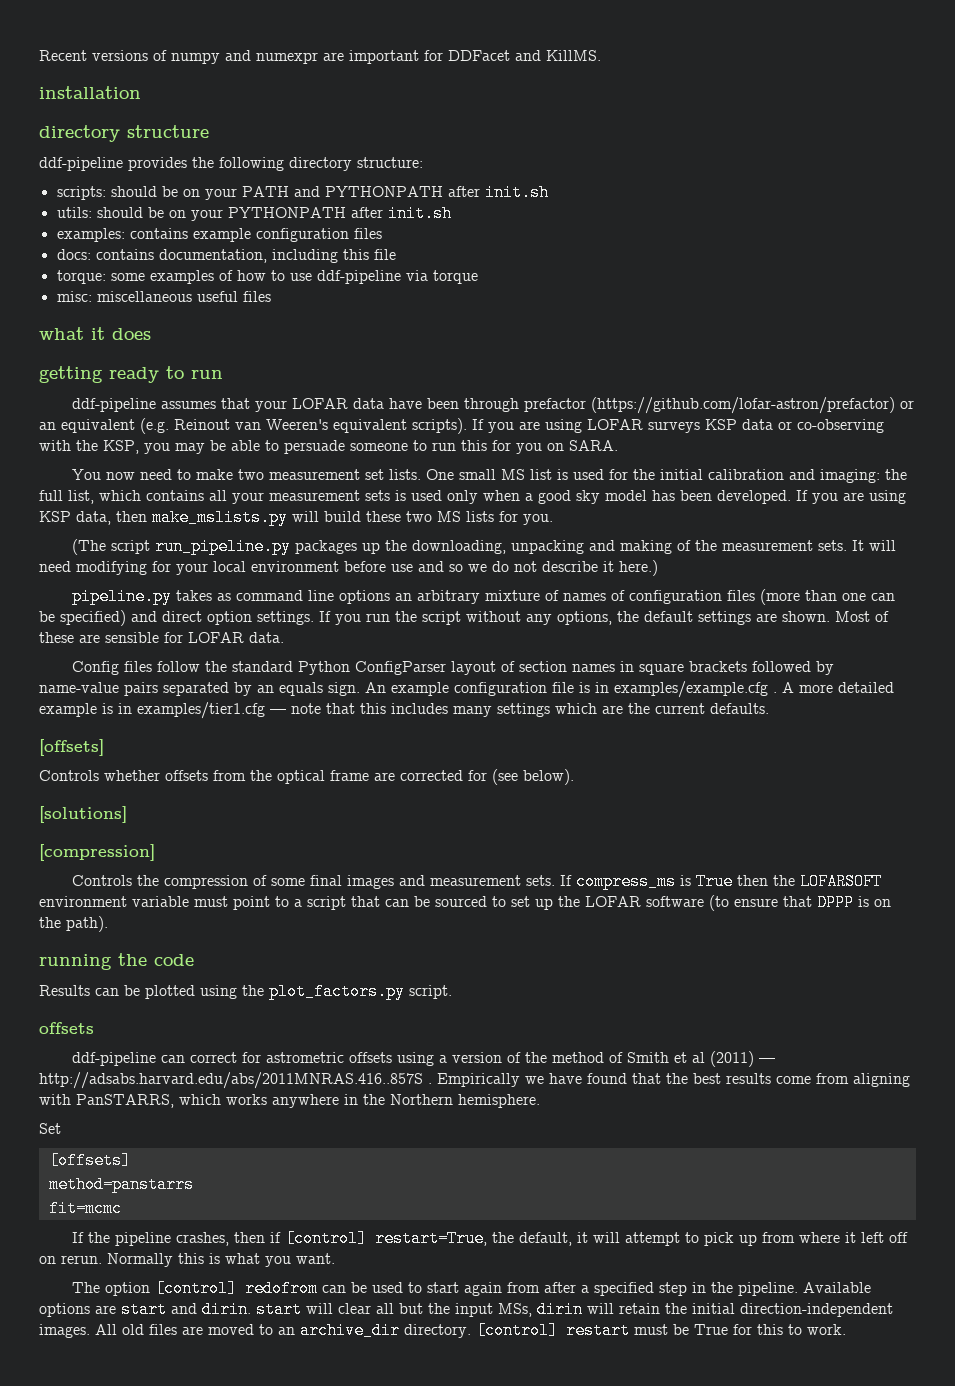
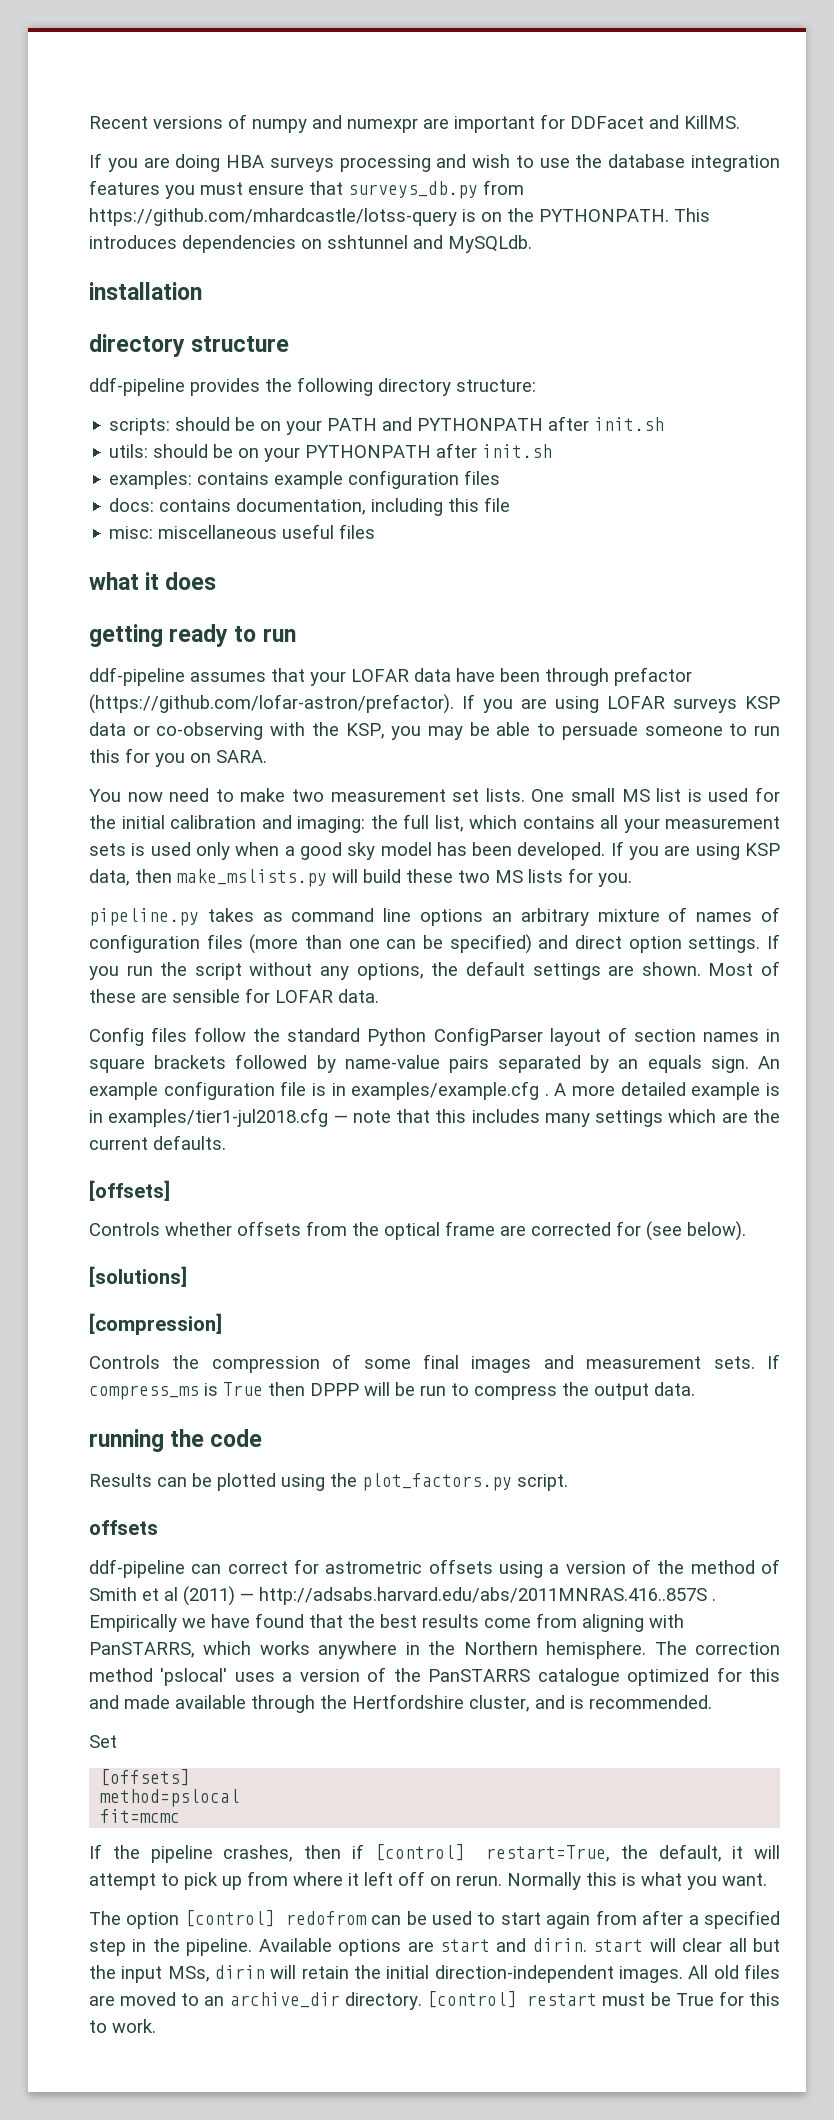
(601, 55) none -> [89,153,780,172] [89,180,524,199] [89,208,710,226] [89,235,532,253] // If you are doing HBA surveys processing and wish to use the database integration features you must ensure that surveys_db.py from https://github.com/mhardcastle/lotss-query is on the PYTHONPATH. This introduces dependencies on sshtunnel and MySQLdb.
[56,270,478,284] // torque: some examples of how to use ddf-pipeline via torque -> (511, 504) none
[591,397,915,414] [39,418,467,434] (https://github.com/lofar-astron/prefactor) or an equivalent (e.g. Reinout van Weeren's equivalent scripts). -> [89,694,454,714] (https://github.com/lofar-astron/prefactor).
[72,538,897,555] [39,560,658,576] // (The script run_pipeline.py packages up the downloading, unpacking and making of the measurement sets. It will need modifying for your local environment before use and so we do not describe it here.) -> (632, 880) none
[137,702,265,719] examples/tier1.cfg -> [108,1108,329,1127] examples/tier1-jul2018.cfg
[773,873,883,890] [39,894,891,911] [39,916,108,932] the LOFARSOFT environment variable must point to a script that can be sourced to set up the LOFAR software (to ensure that DPPP is on the path). -> [310,1382,695,1400] DPPP will be run to compress the output data.
(540, 1101) none -> [654,1641,781,1655] [89,1667,781,1686] [89,1694,712,1713] The correction method 'pslocal' uses a version of the PanSTARRS catalogue optimized for this and made available through the Hertfordshire cluster, and is recommended.
[48,1176,194,1193] method=panstarrs -> [100,1789,241,1807] method=pslocal

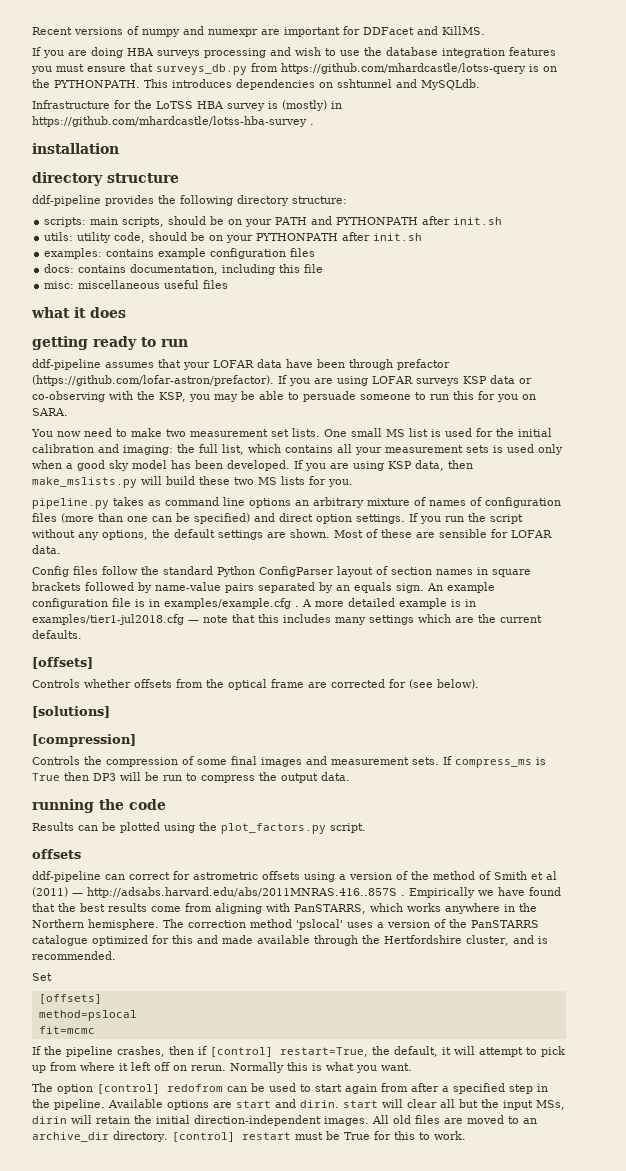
(532, 244) none -> [32,100,342,111] [32,116,314,127] // Infrastructure for the LoTSS HBA survey is (mostly) in https://github.com/mhardcastle/lotss-hba-survey .
(171, 426) none -> [90,217,165,227] main scripts,
(149, 451) none -> [77,232,146,243] utility code,
[310,1383,359,1396] DPPP -> [93,773,116,781] DP3

